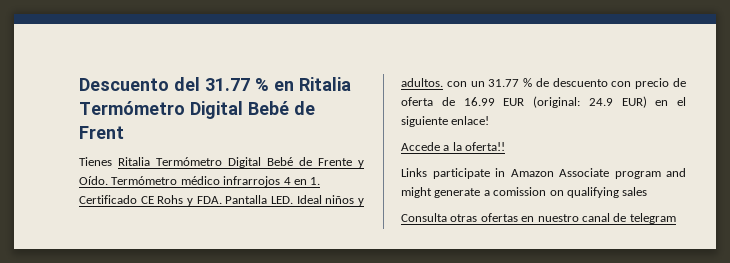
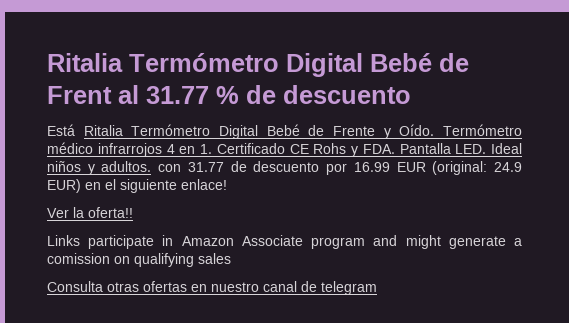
[79,77,294,91] Descuento del 31.77 % en -> (47, 62) none
[79,157,112,166] // Tienes -> [118,85,411,104] [47,124,75,136] al 31.77 % de descuento // Está
[470,78,686,89] [401,97,455,106] un 31.77 % de descuento con precio de oferta de -> [187,161,348,175] 31.77 de descuento por
[401,142,450,151] Accede a -> [47,208,69,218] Ver

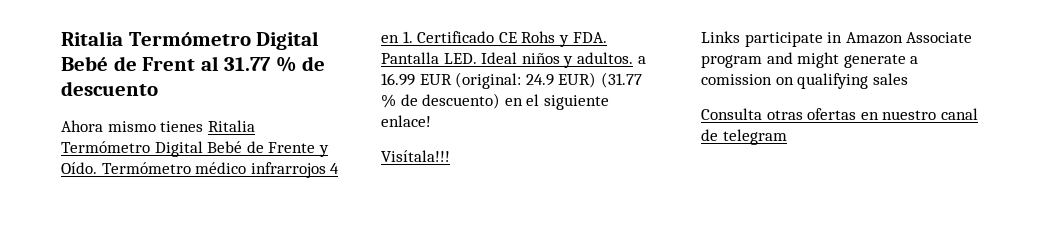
[47,124,75,136] Está -> [61,120,204,132] Ahora mismo tienes
[158,161,348,175] con 31.77 de descuento por -> [637,56,646,64] a
(81, 186) none -> [600,72,642,88] [381,93,501,109] (31.77 % de descuento)
[47,207,133,218] Ver la oferta!! -> [381,150,450,162] Visítala!!!

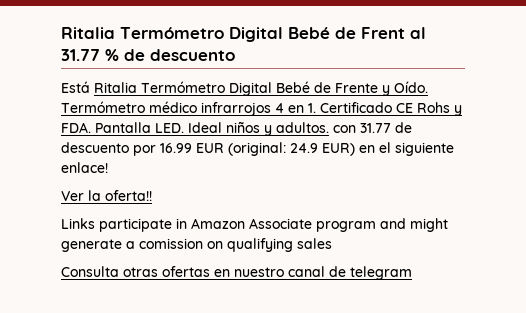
[61,120,204,132] Ahora mismo tienes -> [61,81,90,93] Está
[637,56,646,64] a -> [333,122,412,133] [61,142,156,156] con 31.77 de descuento por
[600,72,642,88] [381,93,501,109] (31.77 % de descuento) -> (355, 149) none
[381,150,450,162] Visítala!!! -> [61,190,152,201] Ver la oferta!!

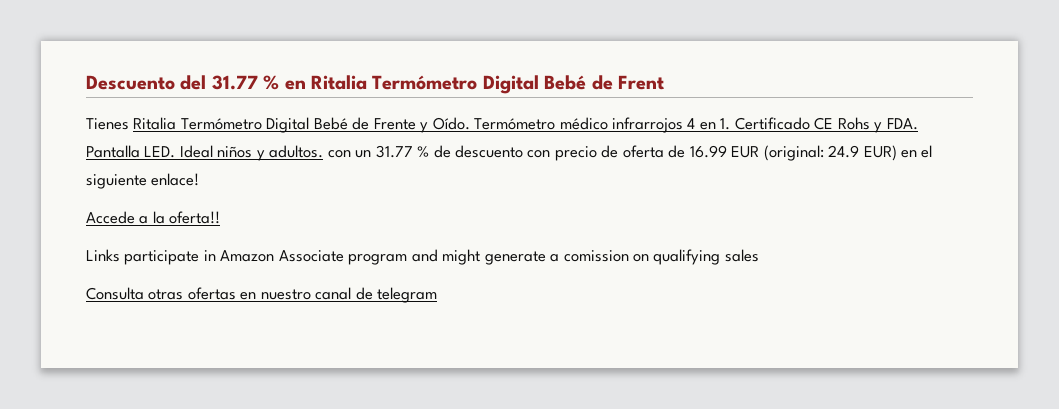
(61, 33) none -> [86,75,306,90] Descuento del 31.77 % en
[410,27,426,39] [61,49,235,61] [61,81,90,93] al 31.77 % de descuento // Está -> [86,118,129,130] // Tienes
[360,122,412,133] [61,142,156,156] 31.77 de descuento por -> [355,145,686,161] un 31.77 % de descuento con precio de oferta de
[61,191,84,201] Ver -> [86,211,149,224] Accede a

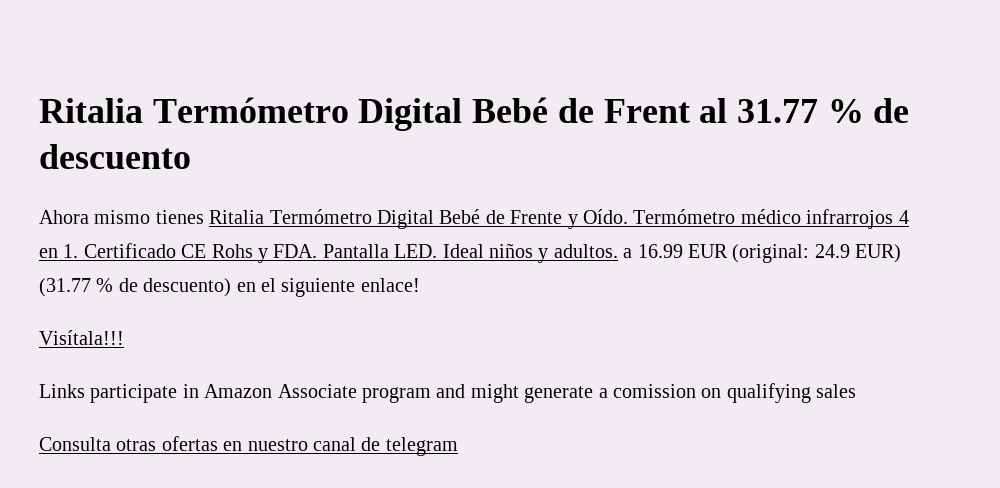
[86,75,306,90] Descuento del 31.77 % en -> (39, 110) none
[86,118,129,130] // Tienes -> [699,98,910,123] [39,144,191,169] [39,210,204,224] al 31.77 % de descuento // Ahora mismo tienes
[327,145,686,161] con un 31.77 % de descuento con precio de oferta de -> [623,248,633,258] a
(897, 153) none -> [39,278,232,297] (31.77 % de descuento)
[86,211,221,224] Accede a la oferta!! -> [39,330,124,345] Visítala!!!

